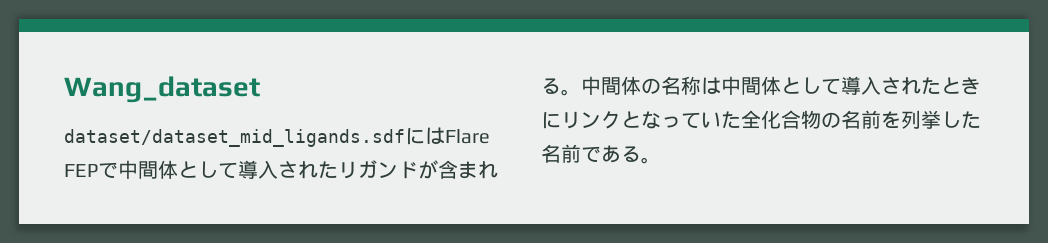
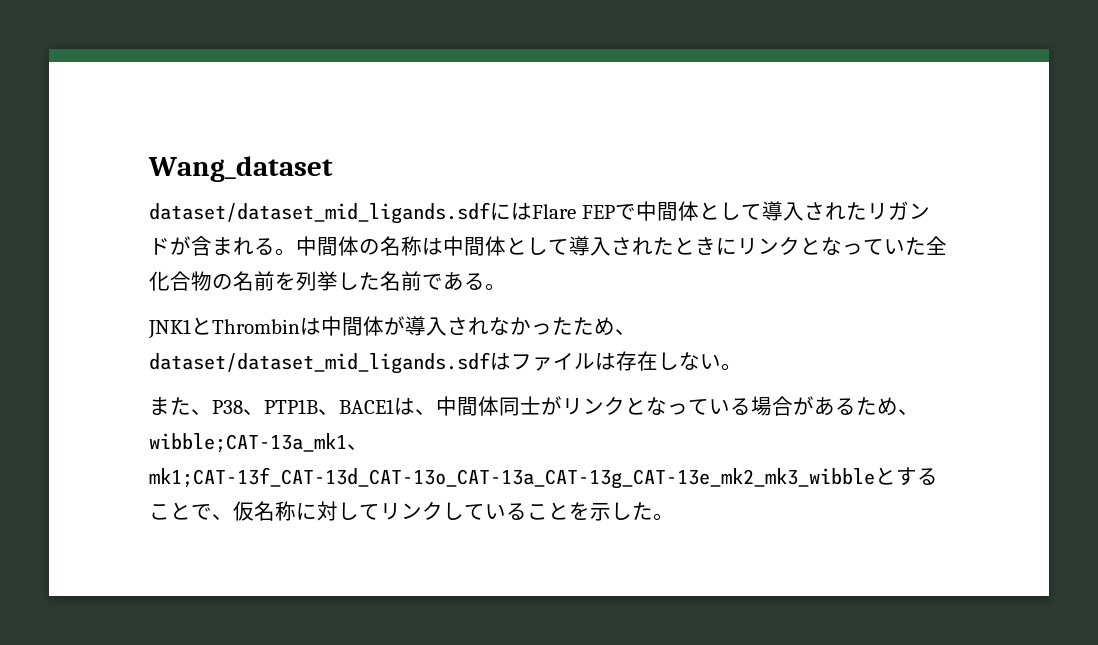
(661, 160) none -> [148,316,636,339] [149,351,742,374] [149,396,919,416] [149,433,368,453] [149,467,938,489] [149,501,674,521] // JNK1とThrombinは中間体が導入されなかったため、dataset/dataset_mid_ligands.sdfはファイルは存在しない。 // また、P38、PTP1B、BACE1は、中間体同士がリンクとなっている場合があるため、wibble;CAT-13a_mk1、mk1;CAT-13f_CAT-13d_CAT-13o_CAT-13a_CAT-13g_CAT-13e_mk2_mk3_wibbleとすることで、仮名称に対してリンクしていることを示した。

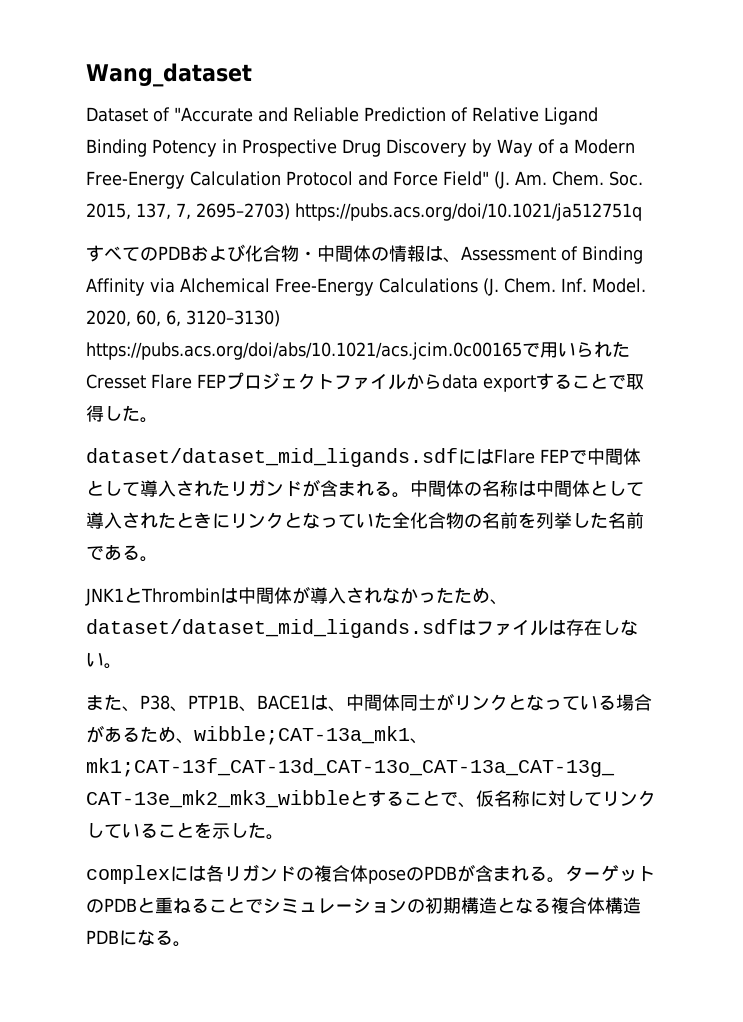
(333, 169) none -> [86,107,598,125] [86,139,635,157] [86,171,643,189] [86,203,642,221] [86,244,643,264] [86,278,646,296] [86,310,280,327] [86,341,630,360] [86,372,644,392] [86,405,158,423] // Dataset of "Accurate and Reliable Prediction of Relative Ligand Binding Potency in Prospective Drug Discovery by Way of a Modern Free-Energy Calculation Protocol and Force Field" (J. Am. Chem. Soc. 2015, 137, 7, 2695–2703) https://pubs.acs.org/doi/10.1021/ja512751q // すべてのPDBおよび化合物・中間体の情報は、Assessment of Binding Affinity via Alchemical Free-Energy Calculations (J. Chem. Inf. Model. 2020, 60, 6, 3120–3130) https://pubs.acs.org/doi/abs/10.1021/acs.jcim.0c00165で用いられたCresset Flare FEPプロジェクトファイルからdata exportすることで取得した。
(674, 517) none -> [86,864,655,884] [86,897,641,914] [86,929,191,947] // complexには各リガンドの複合体poseのPDBが含まれる。ターゲットのPDBと重ねることでシミュレーションの初期構造となる複合体構造PDBになる。

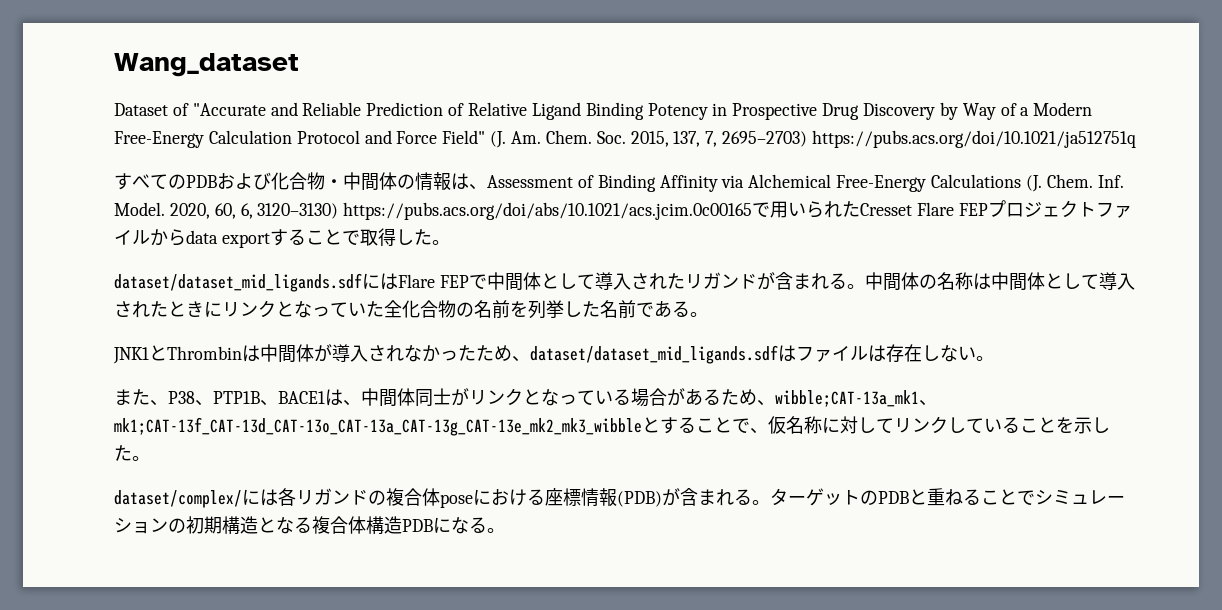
[86,865,170,884] complex -> [114,490,242,508] dataset/complex/
[406,866,457,881] のPDB -> [473,488,662,507] における座標情報(PDB)

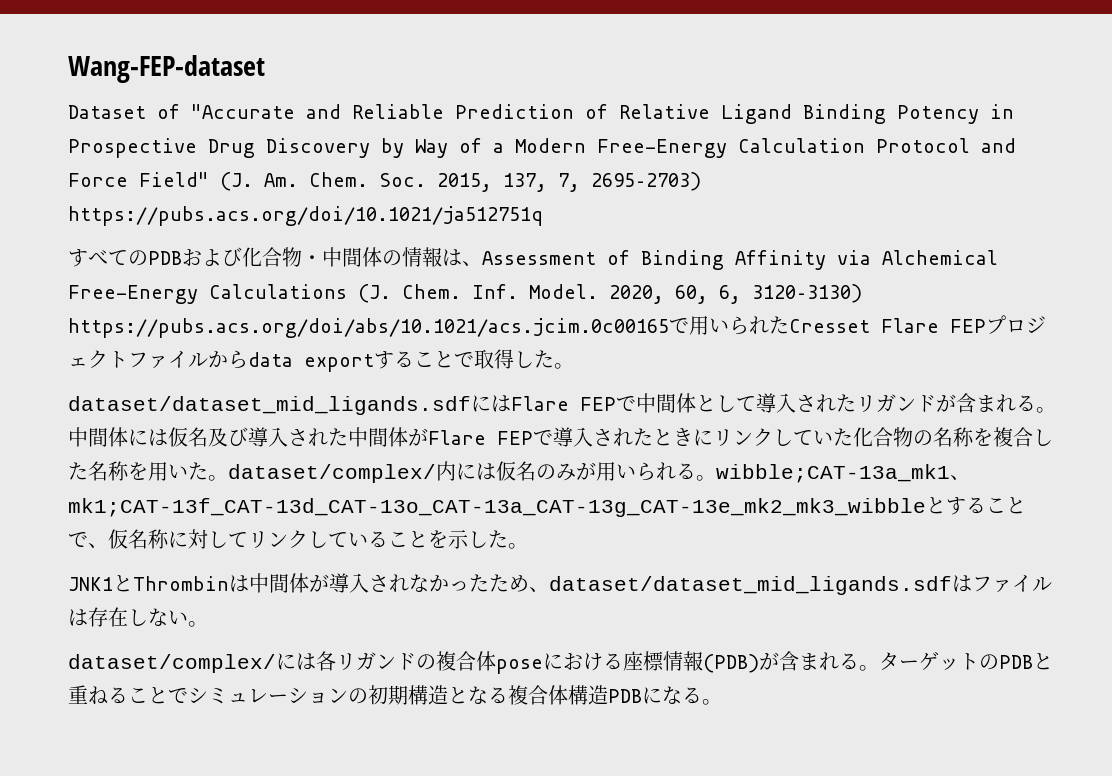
[114,53,299,77] Wang_dataset -> [68,55,265,83] Wang-FEP-dataset
[918,272,1099,291] の名称は中間体として -> [128,427,553,447] には仮名及び導入された中間体がFlare FEPで
[276,300,690,319] となっていた全化合物の名前を列挙した名前である -> [773,427,1053,447] [68,461,970,483] [68,497,1026,517] [68,529,508,549] していた化合物の名称を複合した名称を用いた。dataset/complex/内には仮名のみが用いられる。wibble;CAT-13a_mk1、mk1;CAT-13f_CAT-13d_CAT-13o_CAT-13a_CAT-13g_CAT-13e_mk2_mk3_wibbleとすることで、仮名称に対してリンクしていることを示した
[114,388,937,407] [114,416,1110,436] [114,445,150,461] // また、P38、PTP1B、BACE1は、中間体同士がリンクとなっている場合があるため、wibble;CAT-13a_mk1、mk1;CAT-13f_CAT-13d_CAT-13o_CAT-13a_CAT-13g_CAT-13e_mk2_mk3_wibbleとすることで、仮名称に対してリンクしていることを示した。 -> (208, 624) none

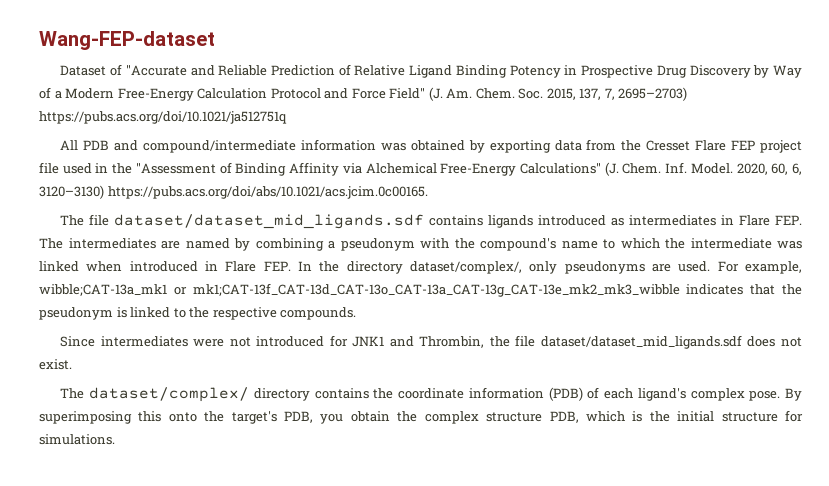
[68,247,596,267] すべてのPDBおよび化合物・中間体の情報は、Assessment -> [60,139,802,153] [39,162,216,174] All PDB and compound/intermediate information was obtained by exporting data from the Cresset Flare FEP project file used in the "Assessment
[209,284,347,299] Calculations -> [519,163,601,174] Calculations"
[68,315,1046,338] [68,349,574,372] [68,393,1056,415] [68,427,1053,447] [68,461,970,483] [68,497,1026,517] [68,529,528,549] [68,573,1052,595] [68,607,208,627] [68,651,1053,674] [68,685,722,705] https://pubs.acs.org/doi/abs/10.1021/acs.jcim.0c00165で用いられたCresset Flare FEPプロジェクトファイルからdata exportすることで取得した。 // dataset/dataset_mid_ligands.sdfにはFlare FEPで中間体として導入されたリガンドが含まれる。中間体には仮名及び導入された中間体がFlare FEPで導入されたときにリンクしていた化合物の名称を複合した名称を用いた。dataset/complex/内には仮名のみが用いられる。wibble;CAT-13a_mk1、mk1;CAT-13f_CAT-13d_CAT-13o_CAT-13a_CAT-13g_CAT-13e_mk2_mk3_wibbleとすることで、仮名称に対してリンクしていることを示した。 // JNK1とThrombinは中間体が導入されなかったため、dataset/dataset_mid_ligands.sdfはファイルは存在しない。 // dataset/complex/には各リガンドの複合体poseにおける座標情報(PDB)が含まれる。ターゲットのPDBと重ねることでシミュレーションの初期構造となる複合体構造PDBになる。 -> [107,186,428,199] [60,214,803,229] [39,238,802,251] [39,261,803,274] [39,283,802,297] [39,307,357,320] [60,335,802,349] [39,359,72,370] [60,387,802,402] [39,410,803,424] [39,434,115,445] https://pubs.acs.org/doi/abs/10.1021/acs.jcim.0c00165. // The file dataset/dataset_mid_ligands.sdf contains ligands introduced as intermediates in Flare FEP. The intermediates are named by combining a pseudonym with the compound's name to which the intermediate was linked when introduced in Flare FEP. In the directory dataset/complex/, only pseudonyms are used. For example, wibble;CAT-13a_mk1 or mk1;CAT-13f_CAT-13d_CAT-13o_CAT-13a_CAT-13g_CAT-13e_mk2_mk3_wibble indicates that the pseudonym is linked to the respective compounds. // Since intermediates were not introduced for JNK1 and Thrombin, the file dataset/dataset_mid_ligands.sdf does not exist. // The dataset/complex/ directory contains the coordinate information (PDB) of each ligand's complex pose. By superimposing this onto the target's PDB, you obtain the complex structure PDB, which is the initial structure for simulations.

